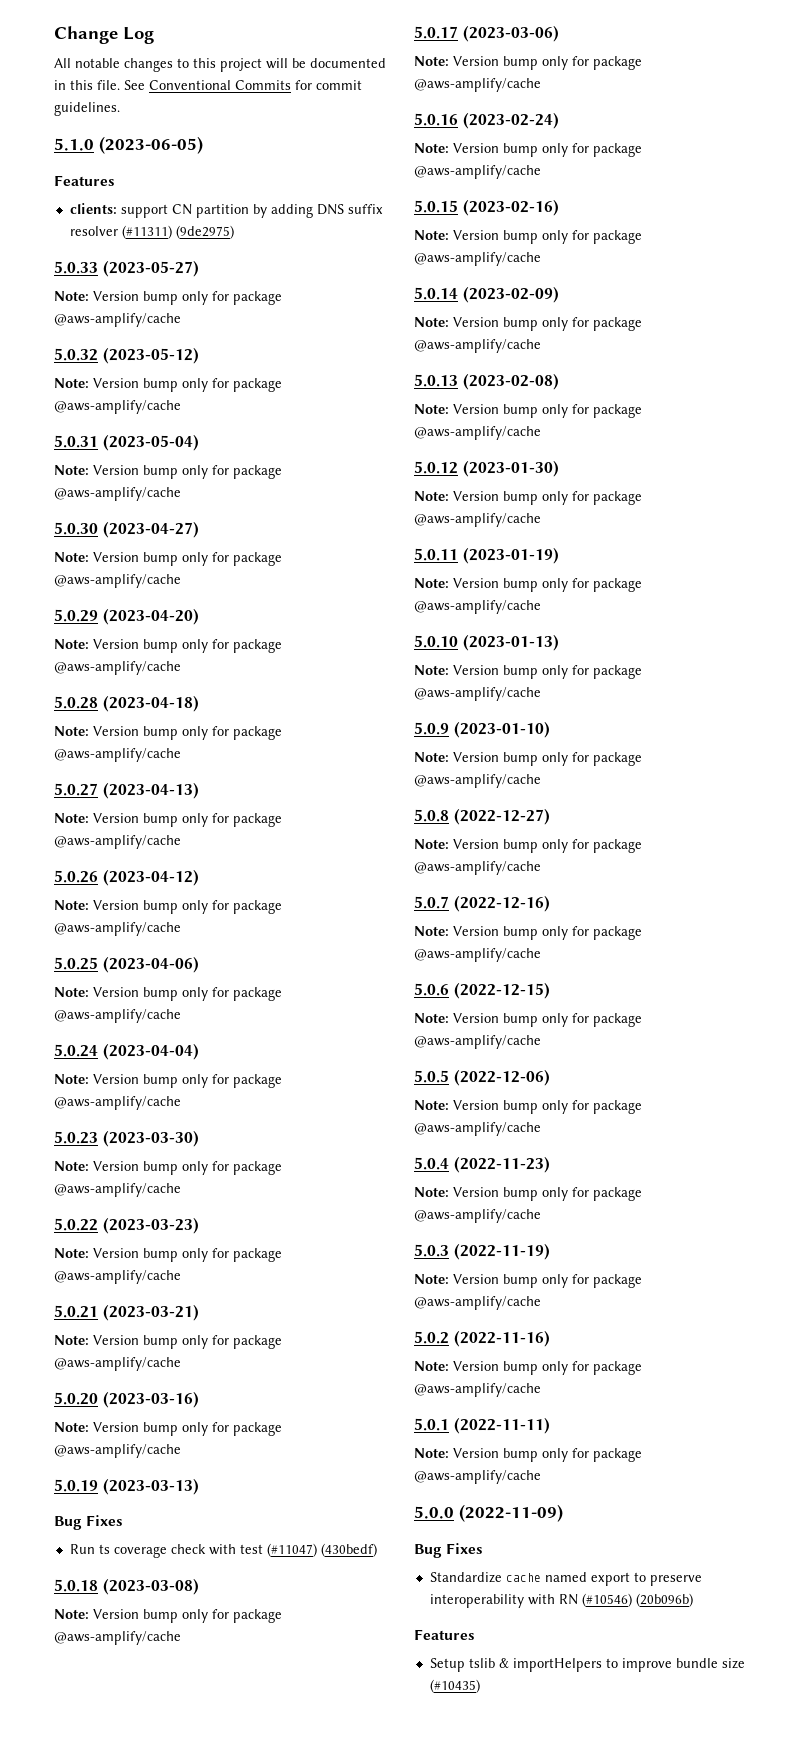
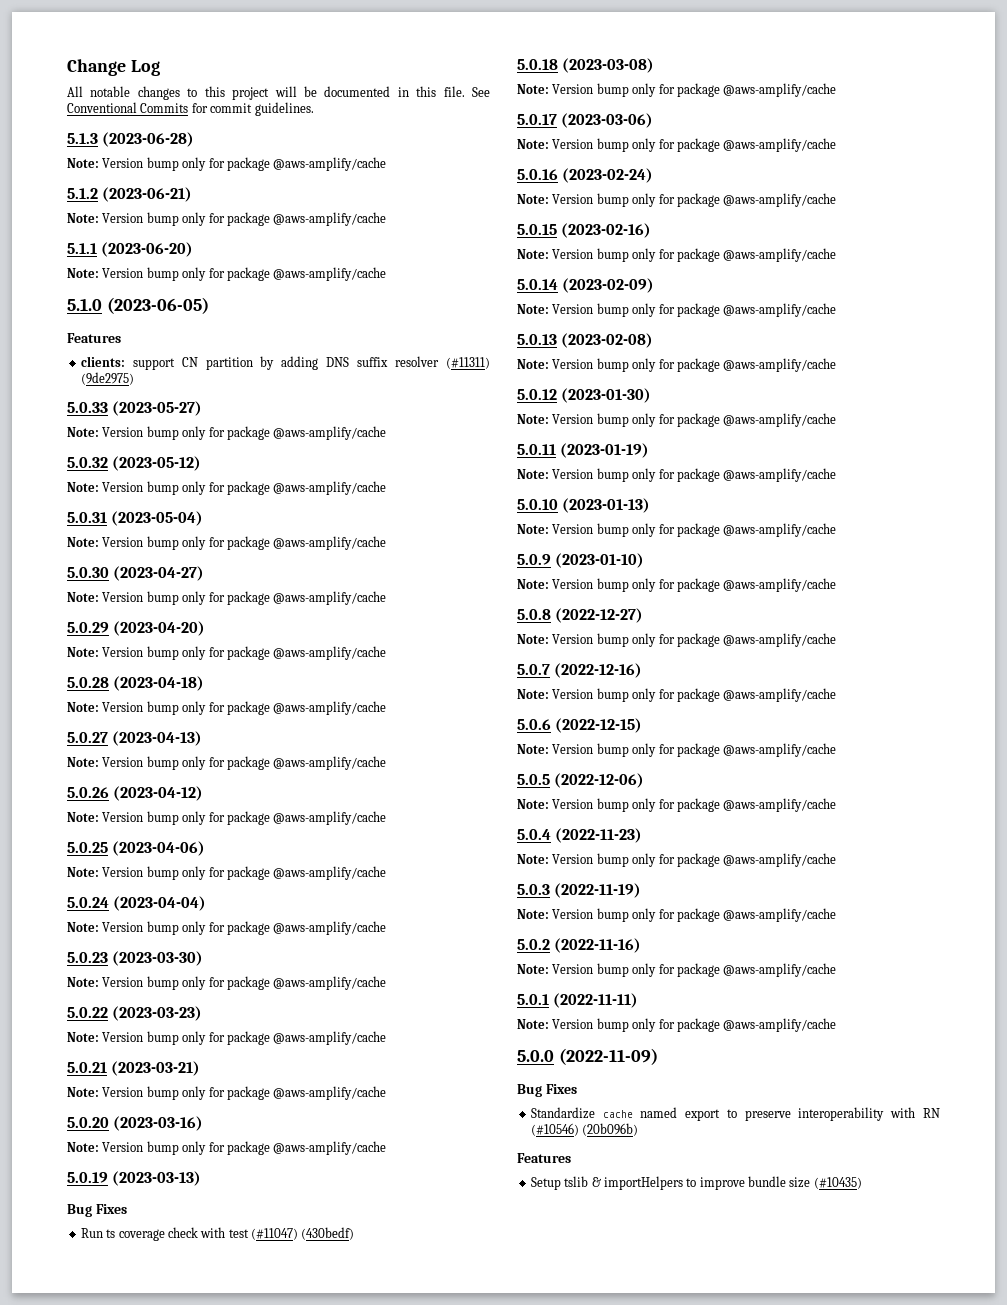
(120, 109) none -> [67,132,195,147] [67,157,387,171] [67,187,193,202] [67,212,387,226] [67,242,194,257] [67,267,387,281] // 5.1.3 (2023-06-28) // Note: Version bump only for package @aws-amplify/cache // 5.1.2 (2023-06-21) // Note: Version bump only for package @aws-amplify/cache // 5.1.1 (2023-06-20) // Note: Version bump only for package @aws-amplify/cache

